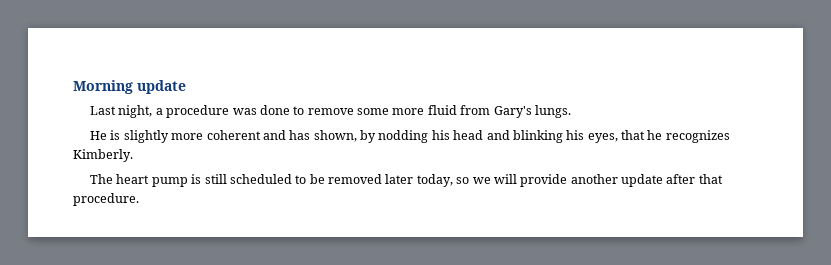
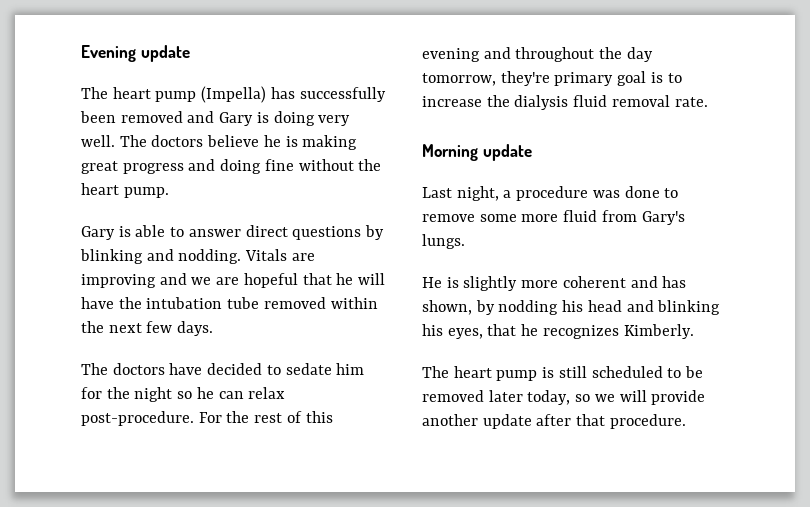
(73, 87) none -> [81,45,190,62] [81,86,386,103] [80,111,351,126] [81,135,358,150] [81,159,382,174] [81,183,169,198] [81,225,385,240] [80,249,315,264] [81,273,386,288] [81,297,378,309] [81,321,214,336] [81,363,365,375] [81,387,286,402] [81,411,333,426] [422,47,653,62] [422,71,682,86] [422,95,708,110] Evening update // The heart pump (Impella) has successfully been removed and Gary is doing very well. The doctors believe he is making great progress and doing fine without the heart pump. // Gary is able to answer direct questions by blinking and nodding. Vitals are improving and we are hopeful that he will have the intubation tube removed within the next few days. // The doctors have decided to sedate him for the night so he can relax post-procedure. For the rest of this evening and throughout the day tomorrow, they're primary goal is to increase the dialysis fluid removal rate. //

